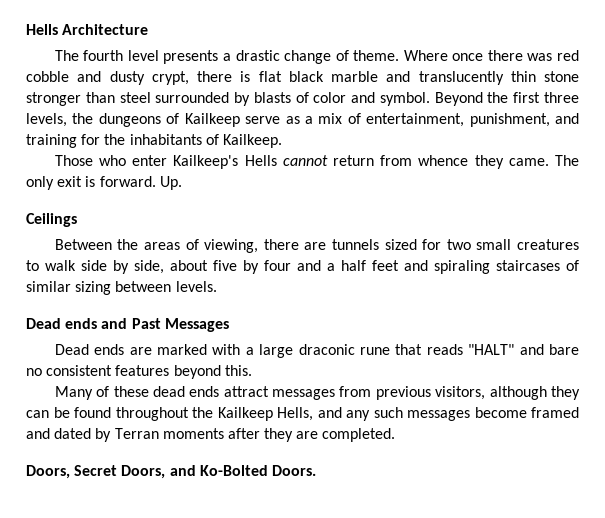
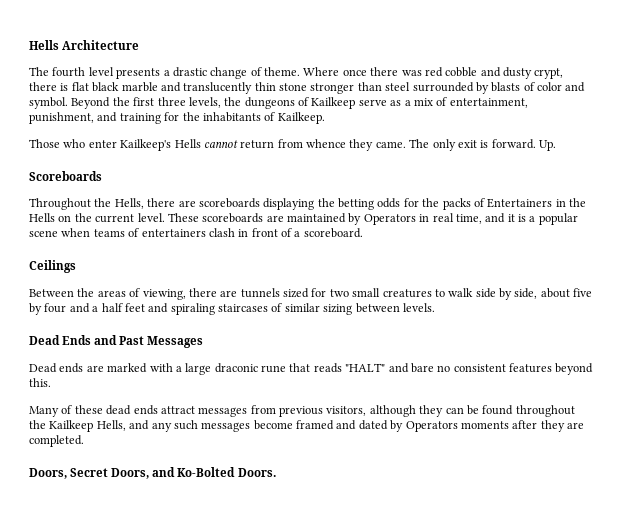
(182, 183) none -> [29,171,102,181] [29,198,586,210] [29,213,578,225] [29,228,363,238] // Scoreboards // Throughout the Hells, there are scoreboards displaying the betting odds for the packs of Entertainers in the Hells on the current level. These scoreboards are maintained by Operators in real time, and it is a popular scene when teams of entertainers clash in front of a scoreboard.
[65,318,98,329] ends -> [62,335,92,345] Ends
[114,428,159,439] Terran -> [405,421,458,432] Operators

